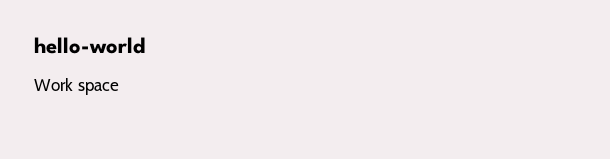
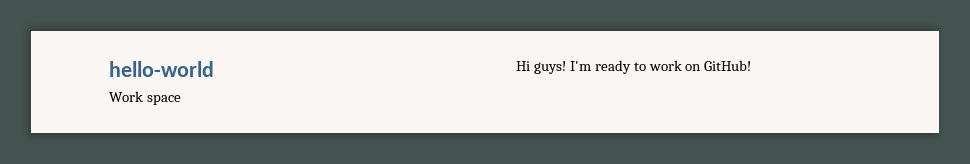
(119, 88) none -> [516,60,752,74] // Hi guys! I'm ready to work on GitHub!

